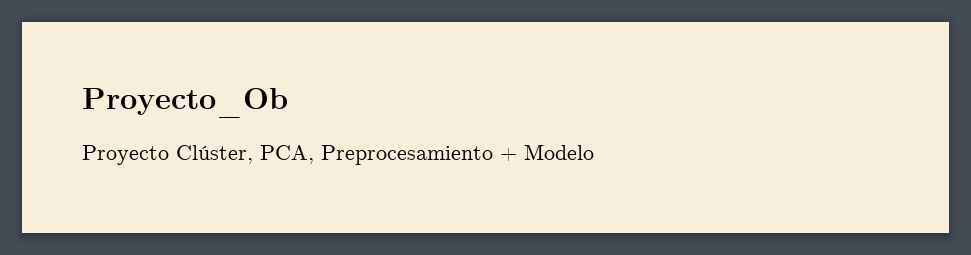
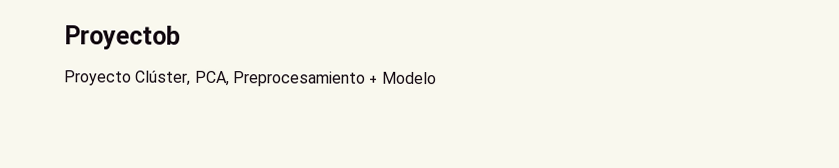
[82,88,288,118] Proyecto_Ob -> [64,25,181,50] Proyectob

